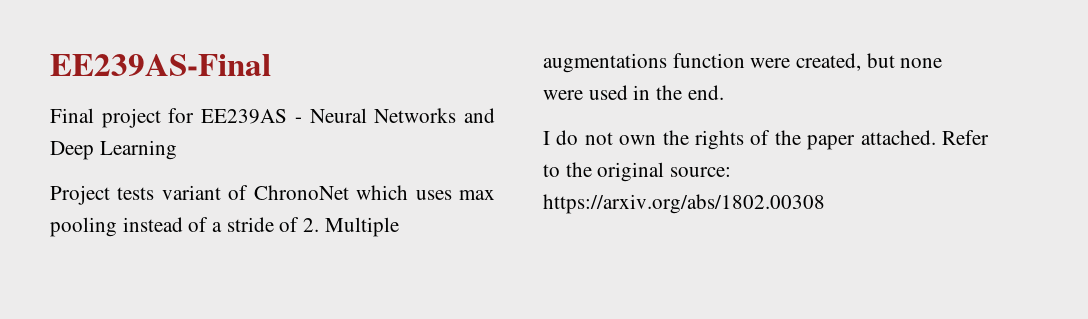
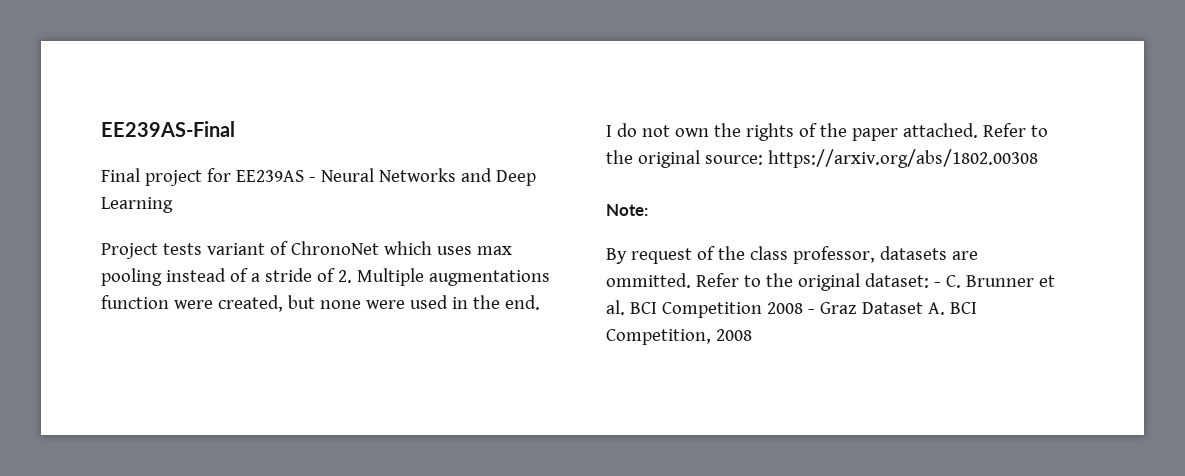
(825, 204) none -> [606,204,648,216] [606,246,978,264] [606,273,1055,291] [606,300,977,318] [606,329,752,345] // Note: // By request of the class professor, datasets are ommitted. Refer to the original dataset: - C. Brunner et al. BCI Competition 2008 - Graz Dataset A. BCI Competition, 2008

